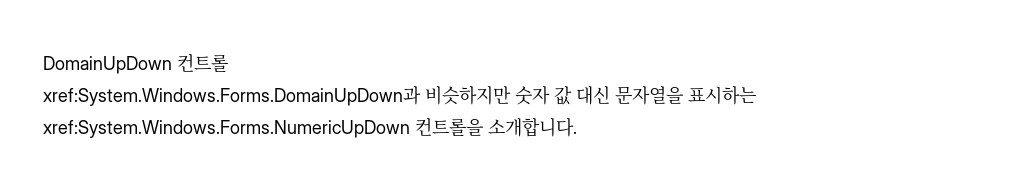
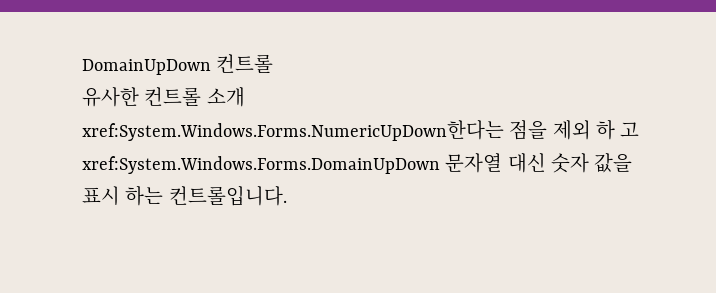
[43,85,756,106] [43,117,577,138] xref:System.Windows.Forms.DomainUpDown과 비슷하지만 숫자 값 대신 문자열을 표시하는 xref:System.Windows.Forms.NumericUpDown 컨트롤을 소개합니다. -> [82,87,245,107] [82,120,640,141] [82,153,633,174] [82,186,287,206] 유사한 컨트롤 소개 xref:System.Windows.Forms.NumericUpDown한다는 점을 제외 하 고 xref:System.Windows.Forms.DomainUpDown 문자열 대신 숫자 값을 표시 하는 컨트롤입니다.

